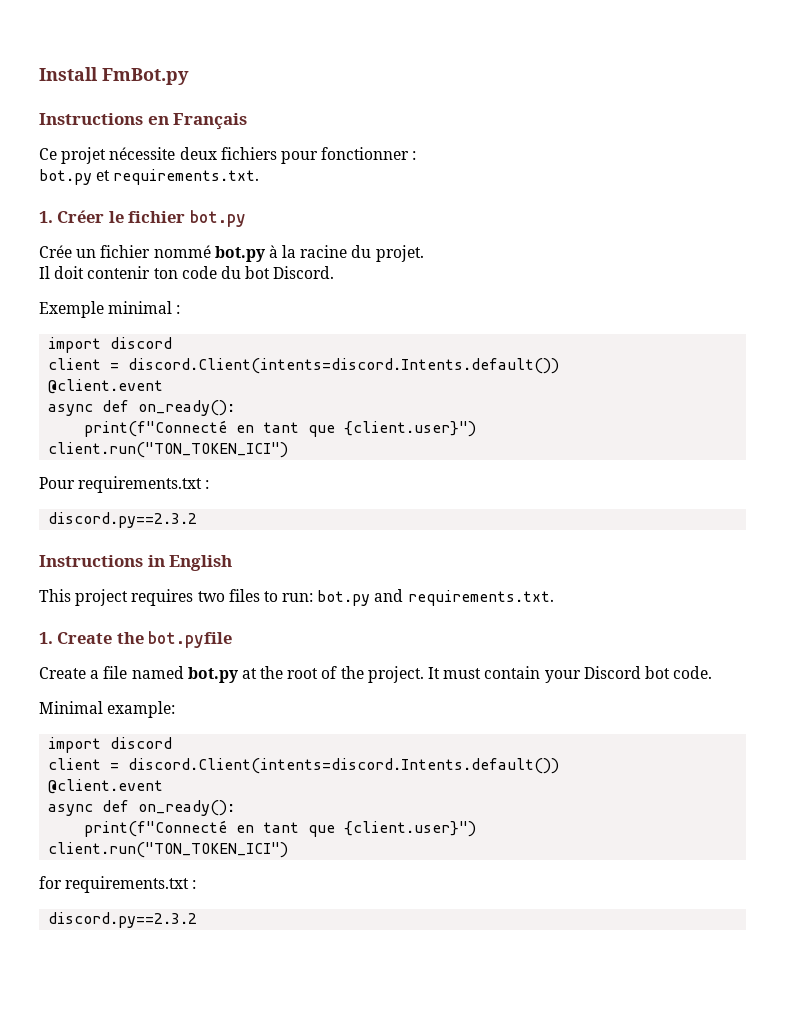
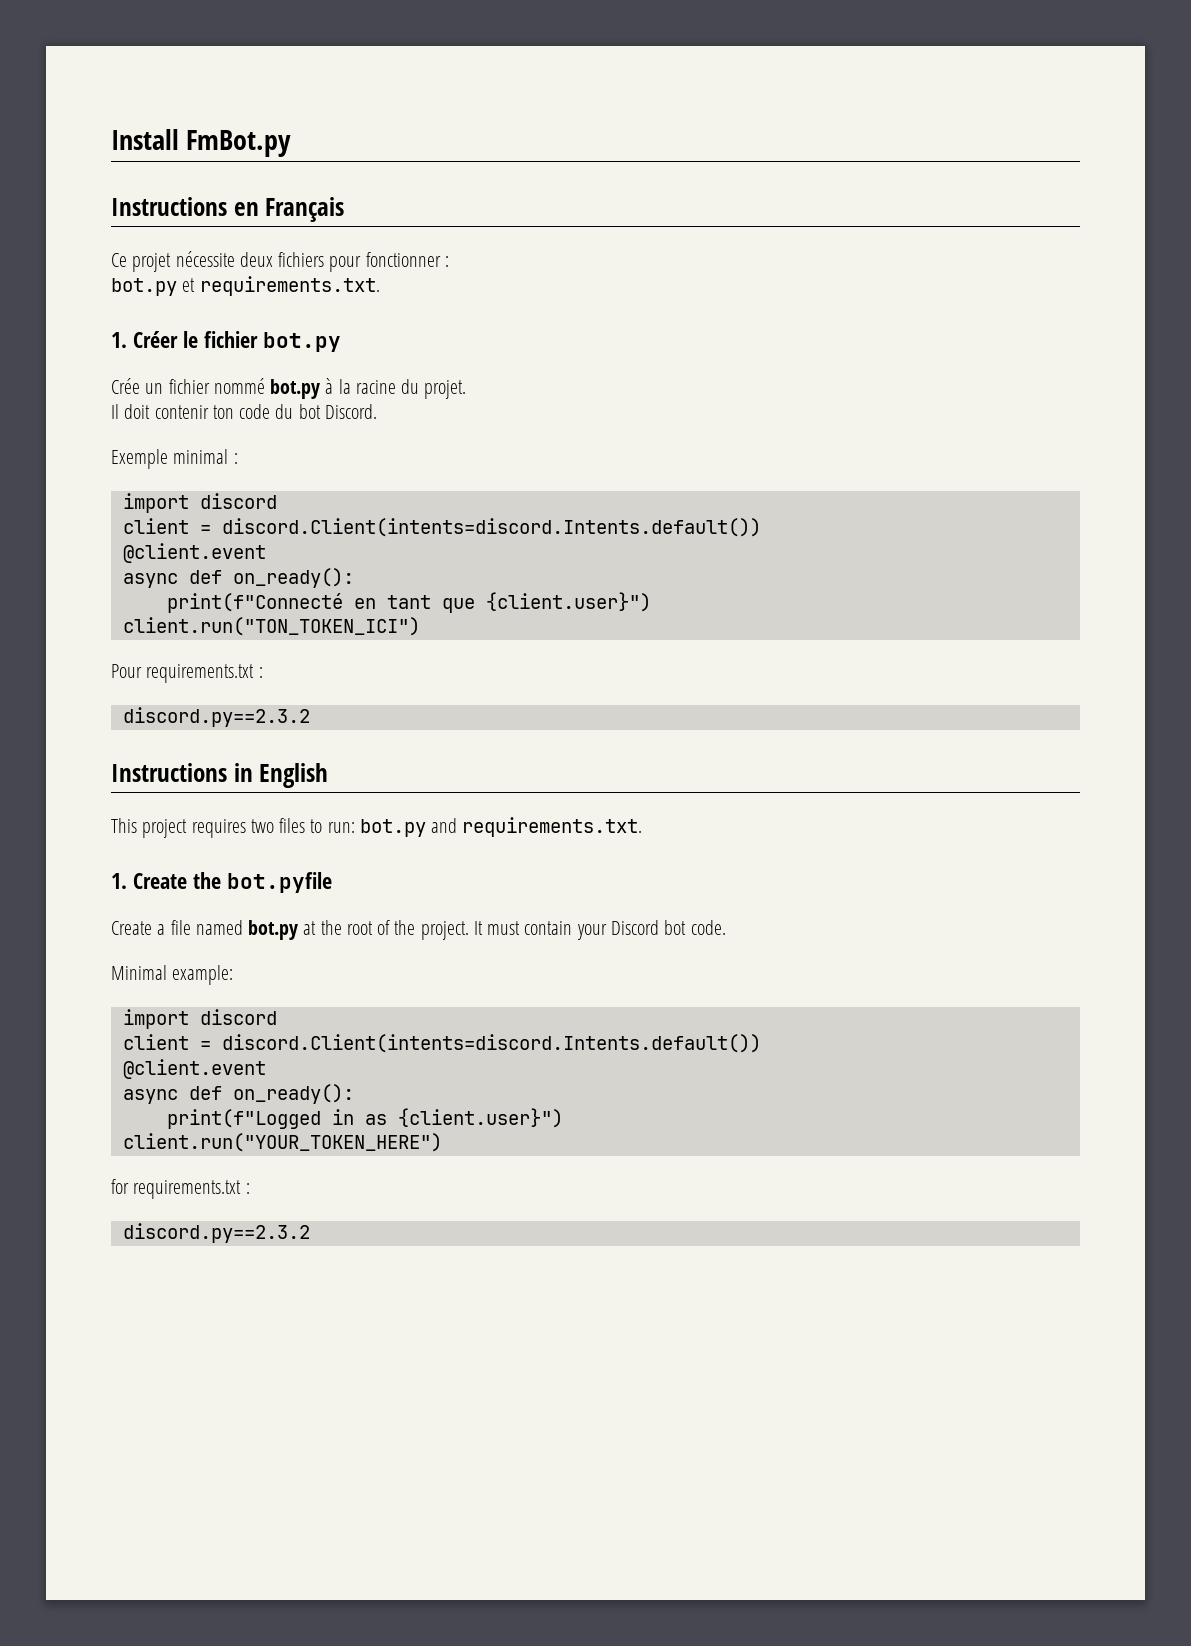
[84,820,477,837] [48,842,289,858] print(f"Connecté en tant que {client.user}") // client.run("TON_TOKEN_ICI") -> [166,1108,563,1129] [122,1133,442,1152] print(f"Logged in as {client.user}") // client.run("YOUR_TOKEN_HERE")

